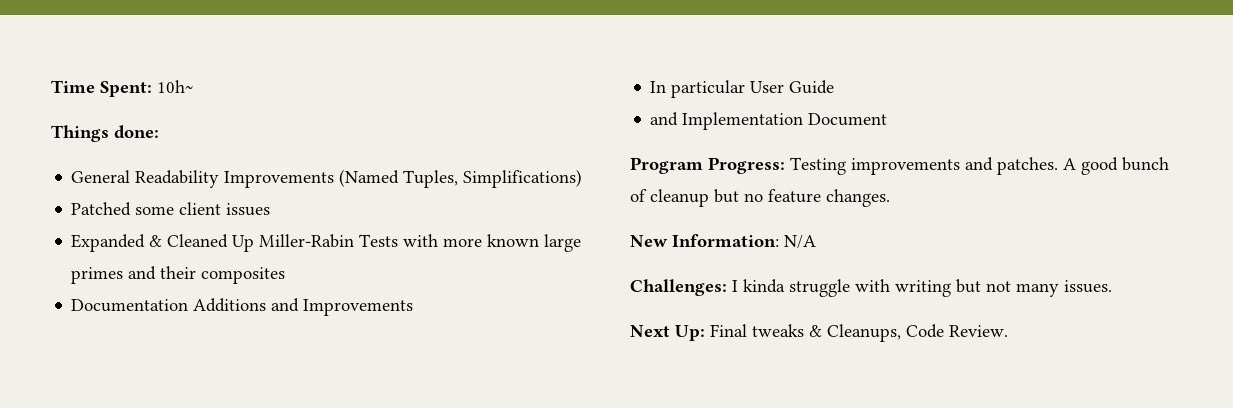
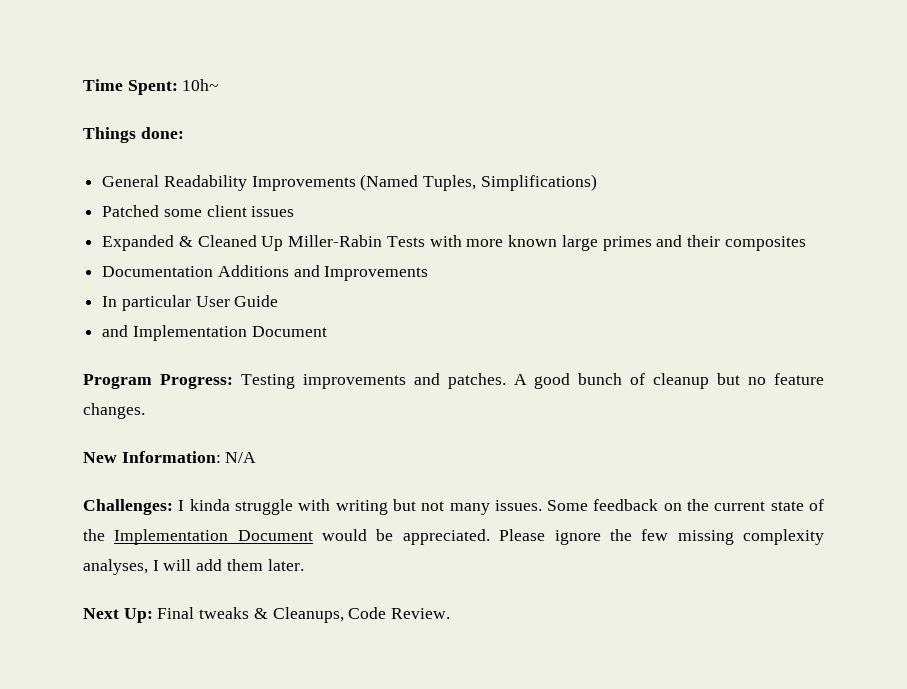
(1112, 286) none -> [547,499,824,511] [83,529,825,545] [83,559,304,575] Some feedback on the current state of the Implementation Document would be appreciated. Please ignore the few missing complexity analyses, I will add them later.

